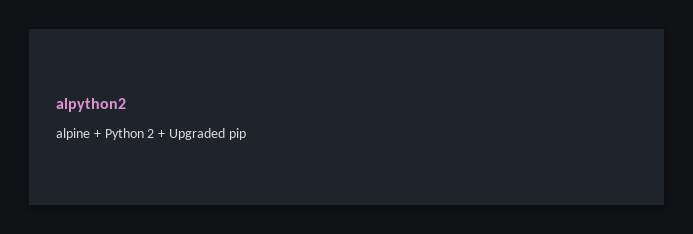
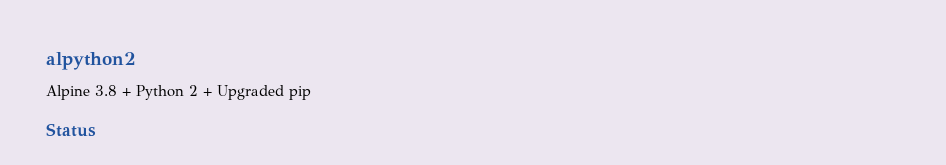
[56,128,90,140] alpine -> [46,85,117,100] Alpine 3.8
(246, 134) none -> [46,123,96,137] // Status

